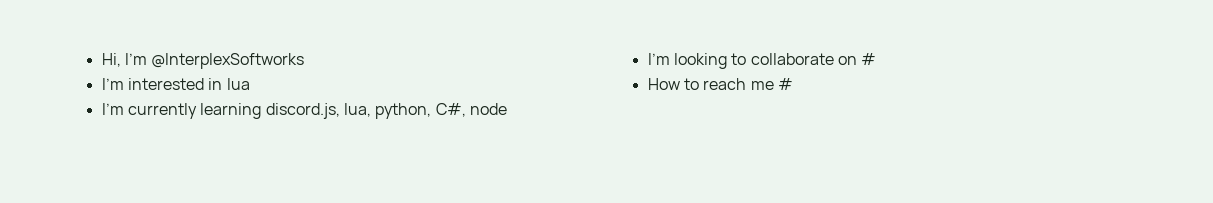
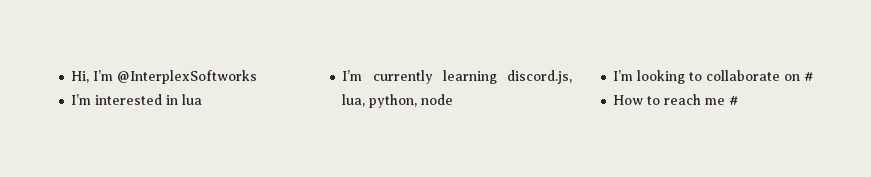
[435,103,466,117] C#, -> (418, 101) none

